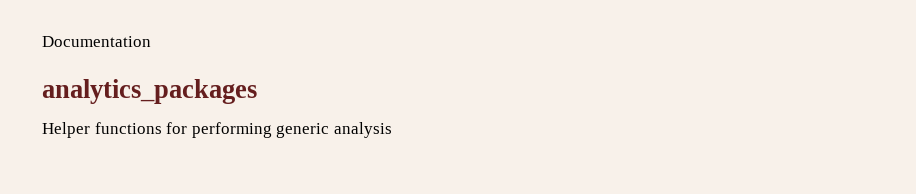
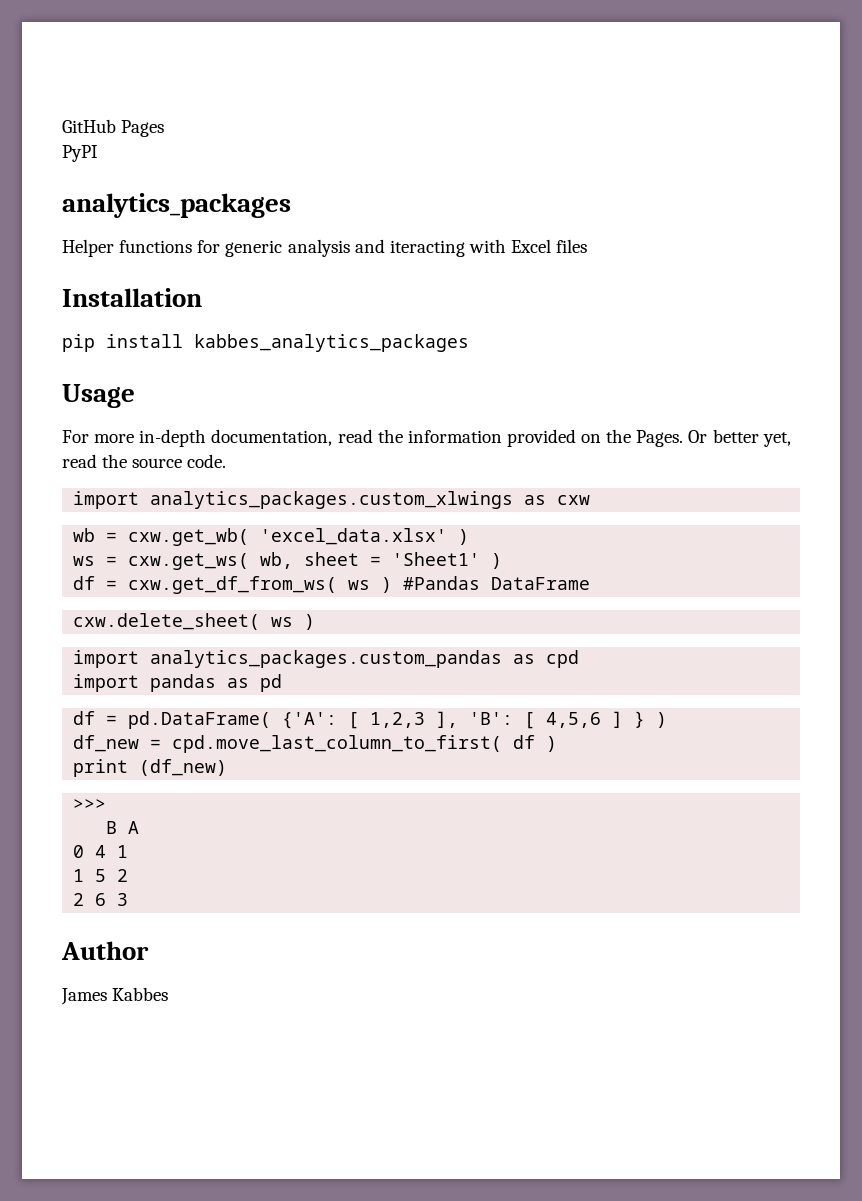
[42,36,151,47] Documentation -> [62,119,165,137] [62,145,98,162] GitHub Pages // PyPI
[191,122,272,138] performing -> (221, 246) none
(392, 130) none -> [354,239,588,257] [62,288,202,307] [62,334,469,352] [62,384,135,408] [62,429,791,447] [62,454,227,468] [73,491,591,509] [73,528,470,546] [73,552,503,570] [73,576,591,594] [73,613,316,630] [73,650,580,668] [73,674,283,692] [73,711,668,729] [73,735,558,753] [73,759,228,777] [73,799,107,810] [106,821,140,834] [73,845,129,858] [73,869,129,882] [73,893,129,906] [61,941,149,960] [61,987,169,1005] and iteracting with Excel files // Installation // pip install kabbes_analytics_packages // Usage // For more in-depth documentation, read the information provided on the Pages. Or better yet, read the source code. // import analytics_packages.custom_xlwings as cxw // wb = cxw.get_wb( 'excel_data.xlsx' ) // ws = cxw.get_ws( wb, sheet = 'Sheet1' ) // df = cxw.get_df_from_ws( ws ) #Pandas DataFrame // cxw.delete_sheet( ws ) // import analytics_packages.custom_pandas as cpd // import pandas as pd // df = pd.DataFrame( {'A': [ 1,2,3 ], 'B': [ 4,5,6 ] } ) // df_new = cpd.move_last_column_to_first( df ) // print (df_new) // >>> // B A // 0 4 1 // 1 5 2 // 2 6 3 // Author // James Kabbes

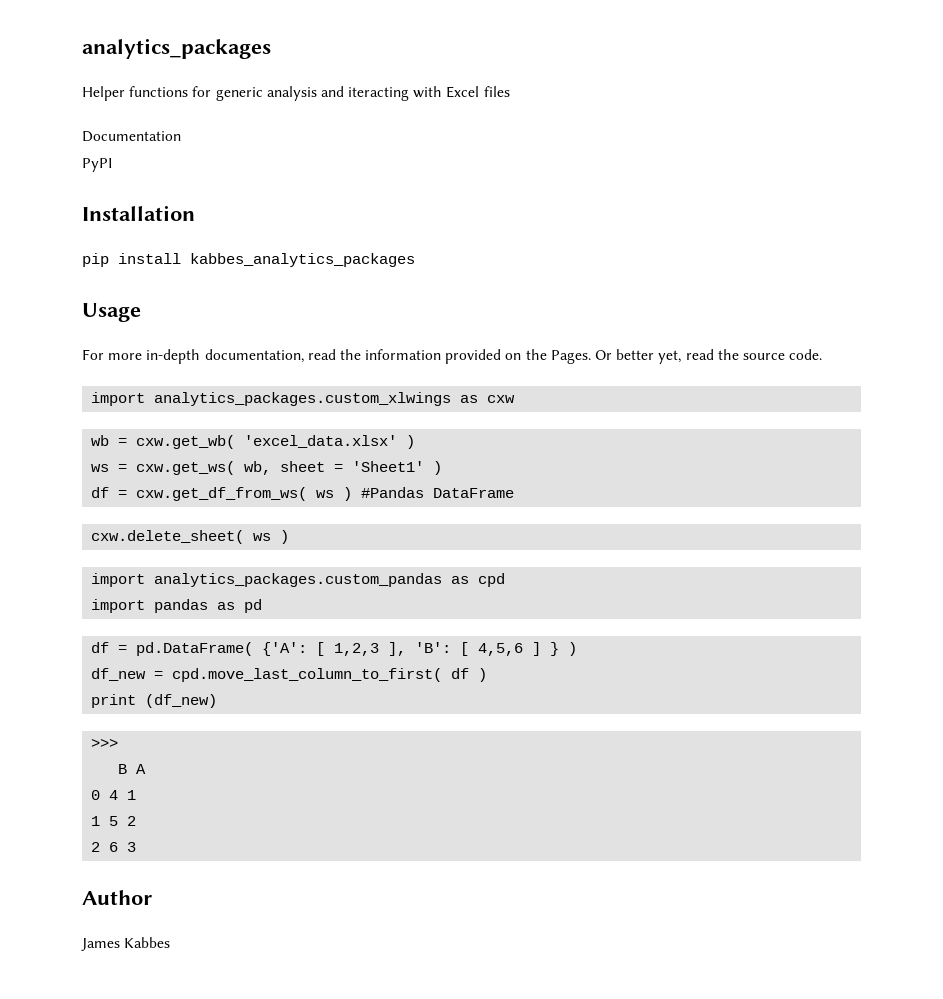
[62,119,165,137] [62,145,98,162] GitHub Pages // PyPI // -> (82, 48) none
(588, 246) none -> [82,131,181,142] [82,158,113,172] // Documentation // PyPI

